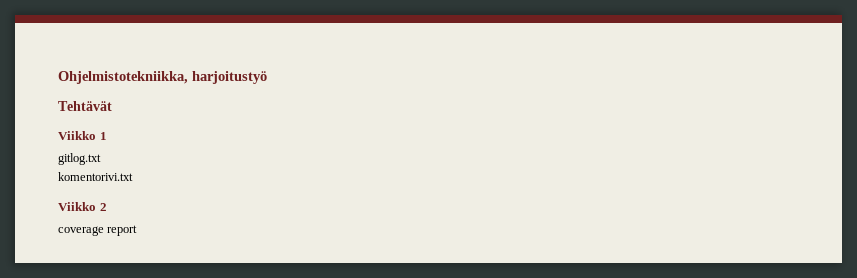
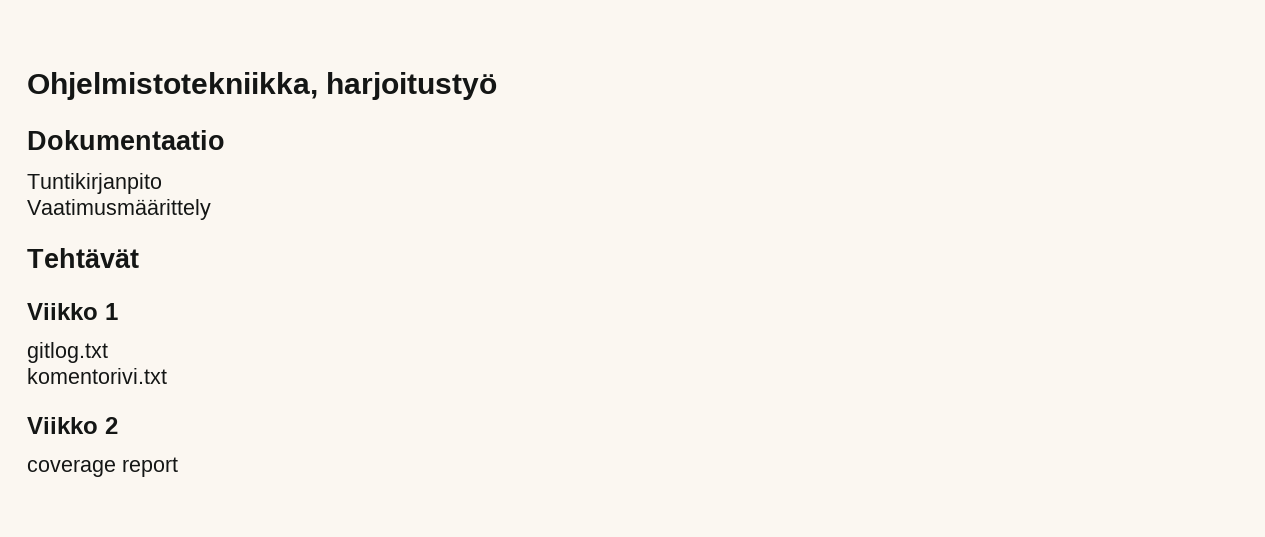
(267, 77) none -> [27,130,225,150] [27,173,162,194] [27,199,211,220] // Dokumentaatio // Tuntikirjanpito // Vaatimusmäärittely

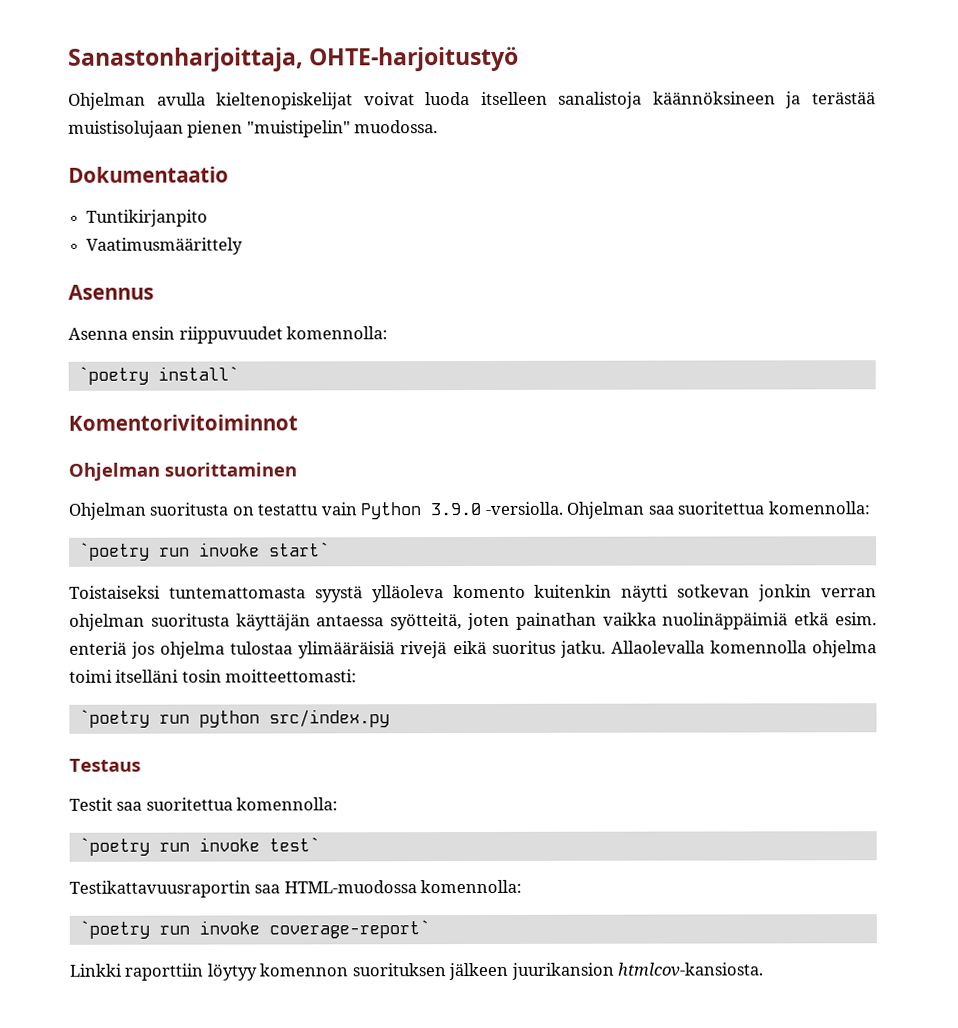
[27,72,498,100] [27,130,225,150] [27,173,162,194] [27,199,211,220] [27,248,139,268] [27,303,118,320] [27,342,108,363] [27,368,167,384] [27,417,118,434] [27,457,178,477] Ohjelmistotekniikka, harjoitustyö // Dokumentaatio // Tuntikirjanpito // Vaatimusmäärittely // Tehtävät // Viikko 1 // gitlog.txt // komentorivi.txt // Viikko 2 // coverage report -> [68,46,520,72] [68,91,876,110] [68,120,439,138] [68,166,229,183] [86,209,209,227] [86,237,244,255] [68,284,154,300] [68,326,389,344] [77,366,239,385] [68,414,298,431] [68,462,297,481] [68,501,871,520] [78,542,330,561] [69,584,878,603] [69,612,877,631] [69,640,877,659] [69,669,358,683] [78,709,390,728] [69,758,141,772] [69,797,339,811] [78,837,320,856] [69,879,523,898] [78,920,430,939] [69,962,764,981] Sanastonharjoittaja, OHTE-harjoitustyö // Ohjelman avulla kieltenopiskelijat voivat luoda itselleen sanalistoja käännöksineen ja terästää muistisolujaan pienen "muistipelin" muodossa. // Dokumentaatio // Tuntikirjanpito // Vaatimusmäärittely // Asennus // Asenna ensin riippuvuudet komennolla: // `poetry install` // Komentorivitoiminnot // Ohjelman suorittaminen // Ohjelman suoritusta on testattu vain Python 3.9.0 -versiolla. Ohjelman saa suoritettua komennolla: // `poetry run invoke start` // Toistaiseksi tuntemattomasta syystä ylläoleva komento kuitenkin näytti sotkevan jonkin verran ohjelman suoritusta käyttäjän antaessa syötteitä, joten painathan vaikka nuolinäppäimiä etkä esim. enteriä jos ohjelma tulostaa ylimääräisiä rivejä eikä suoritus jatku. Allaolevalla komennolla ohjelma toimi itselläni tosin moitteettomasti: // `poetry run python src/index.py // Testaus // Testit saa suoritettua komennolla: // `poetry run invoke test` // Testikattavuusraportin saa HTML-muodossa komennolla: // `poetry run invoke coverage-report` // Linkki raporttiin löytyy komennon suorituksen jälkeen juurikansion htmlcov-kansiosta.

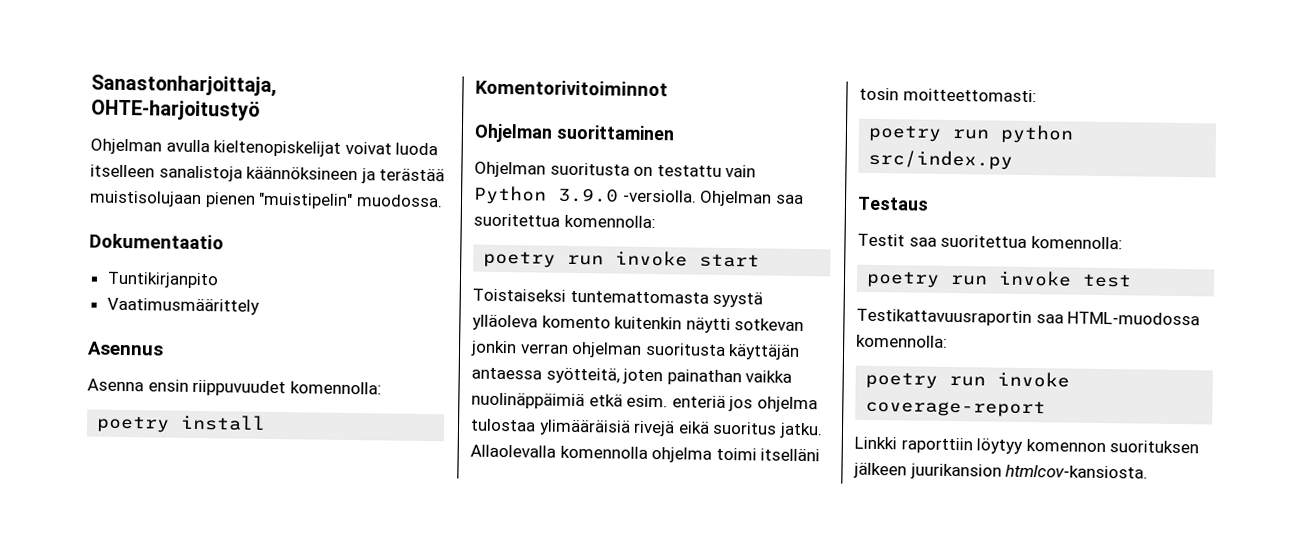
[77,366,239,385] `poetry install` -> [96,414,267,433] poetry install
[78,542,330,561] `poetry run invoke start` -> [483,250,761,268] poetry run invoke start
[78,709,150,728] `poetry -> [868,124,943,142] poetry
[78,837,320,856] `poetry run invoke test` -> [866,270,1133,288] poetry run invoke test
[78,920,430,939] `poetry run invoke coverage-report` -> [865,371,1071,389] [865,398,1047,418] poetry run invoke coverage-report

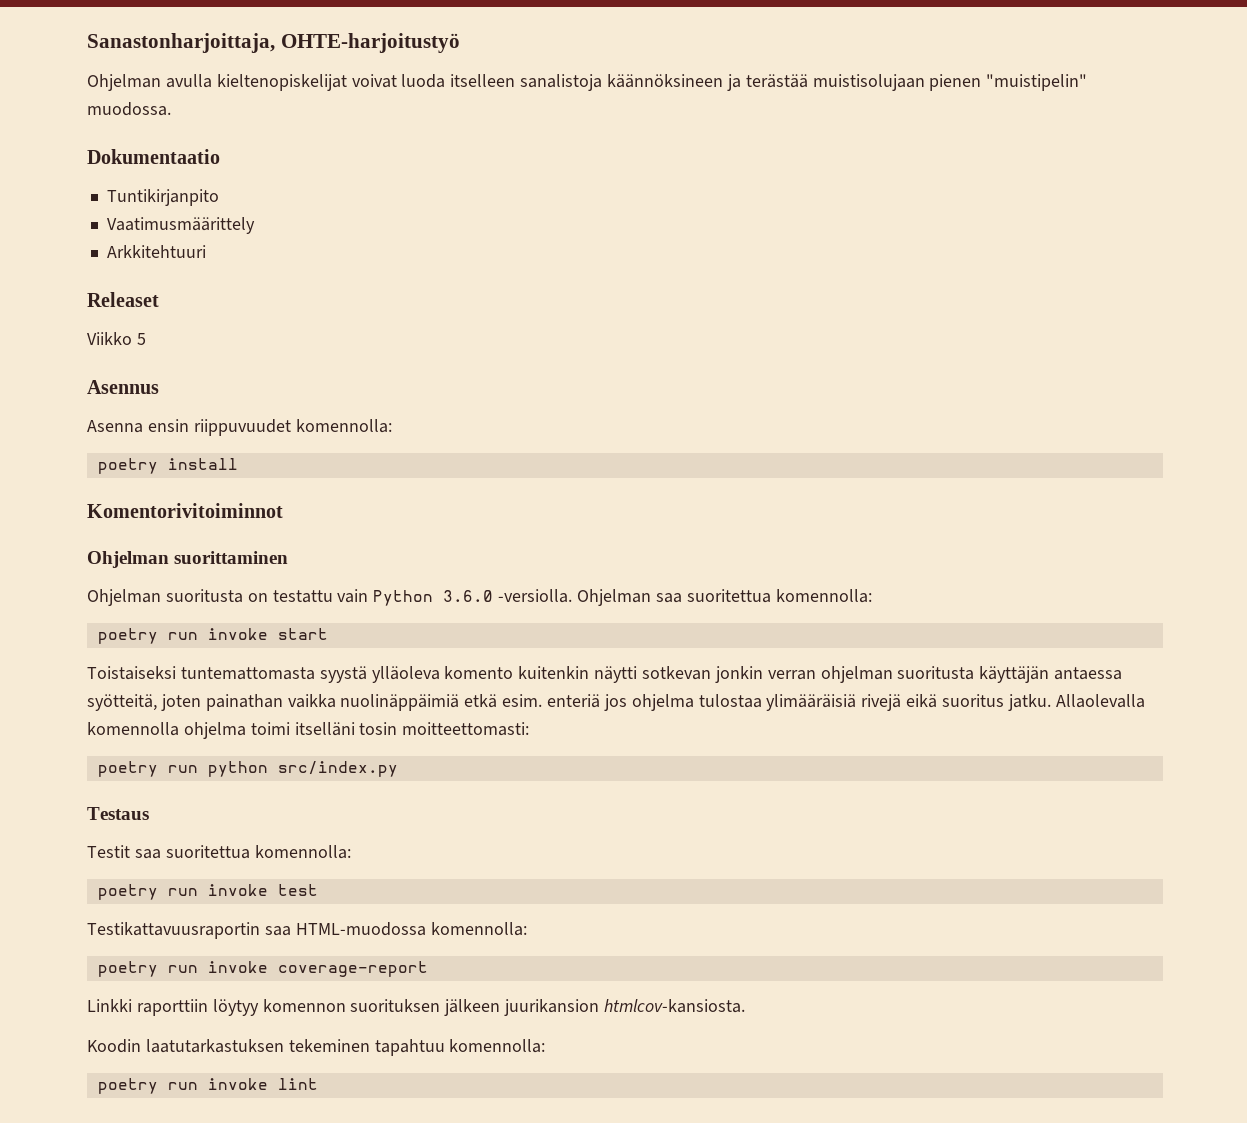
(260, 306) none -> [106,245,206,258] [87,292,159,307] [87,332,146,345] // Arkkitehtuuri // Releaset // Viikko 5
[558,187,619,203] 3.9.0 -> [443,590,494,602] 3.6.0
(1149, 471) none -> [87,1039,546,1056] [97,1078,318,1094] // Koodin laatutarkastuksen tekeminen tapahtuu komennolla: // poetry run invoke lint

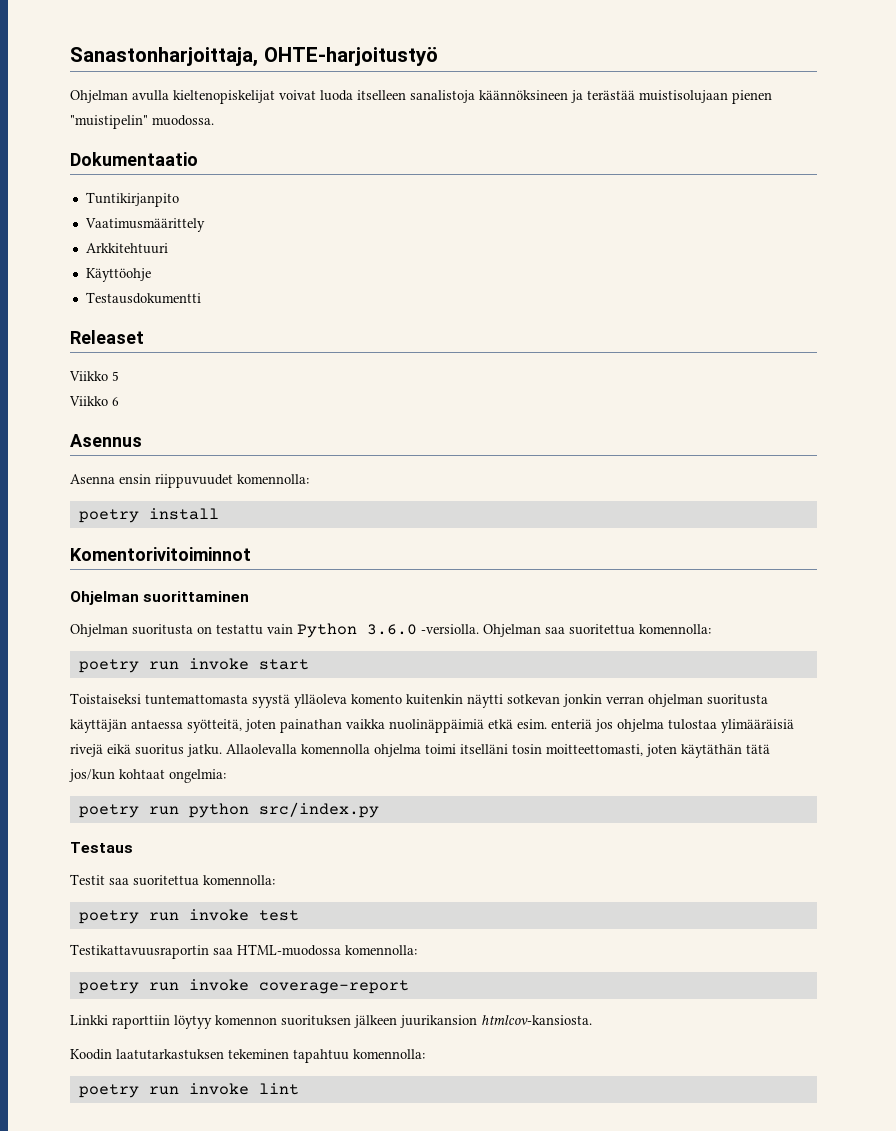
(206, 251) none -> [85,268,151,282] [85,292,201,304] // Käyttöohje // Testausdokumentti
(146, 339) none -> [69,396,119,406] // Viikko 6
[402,722,530,736] moitteettomasti: -> [546,744,770,758] [69,769,226,783] moitteettomasti, joten käytäthän tätä jos/kun kohtaat ongelmia:

